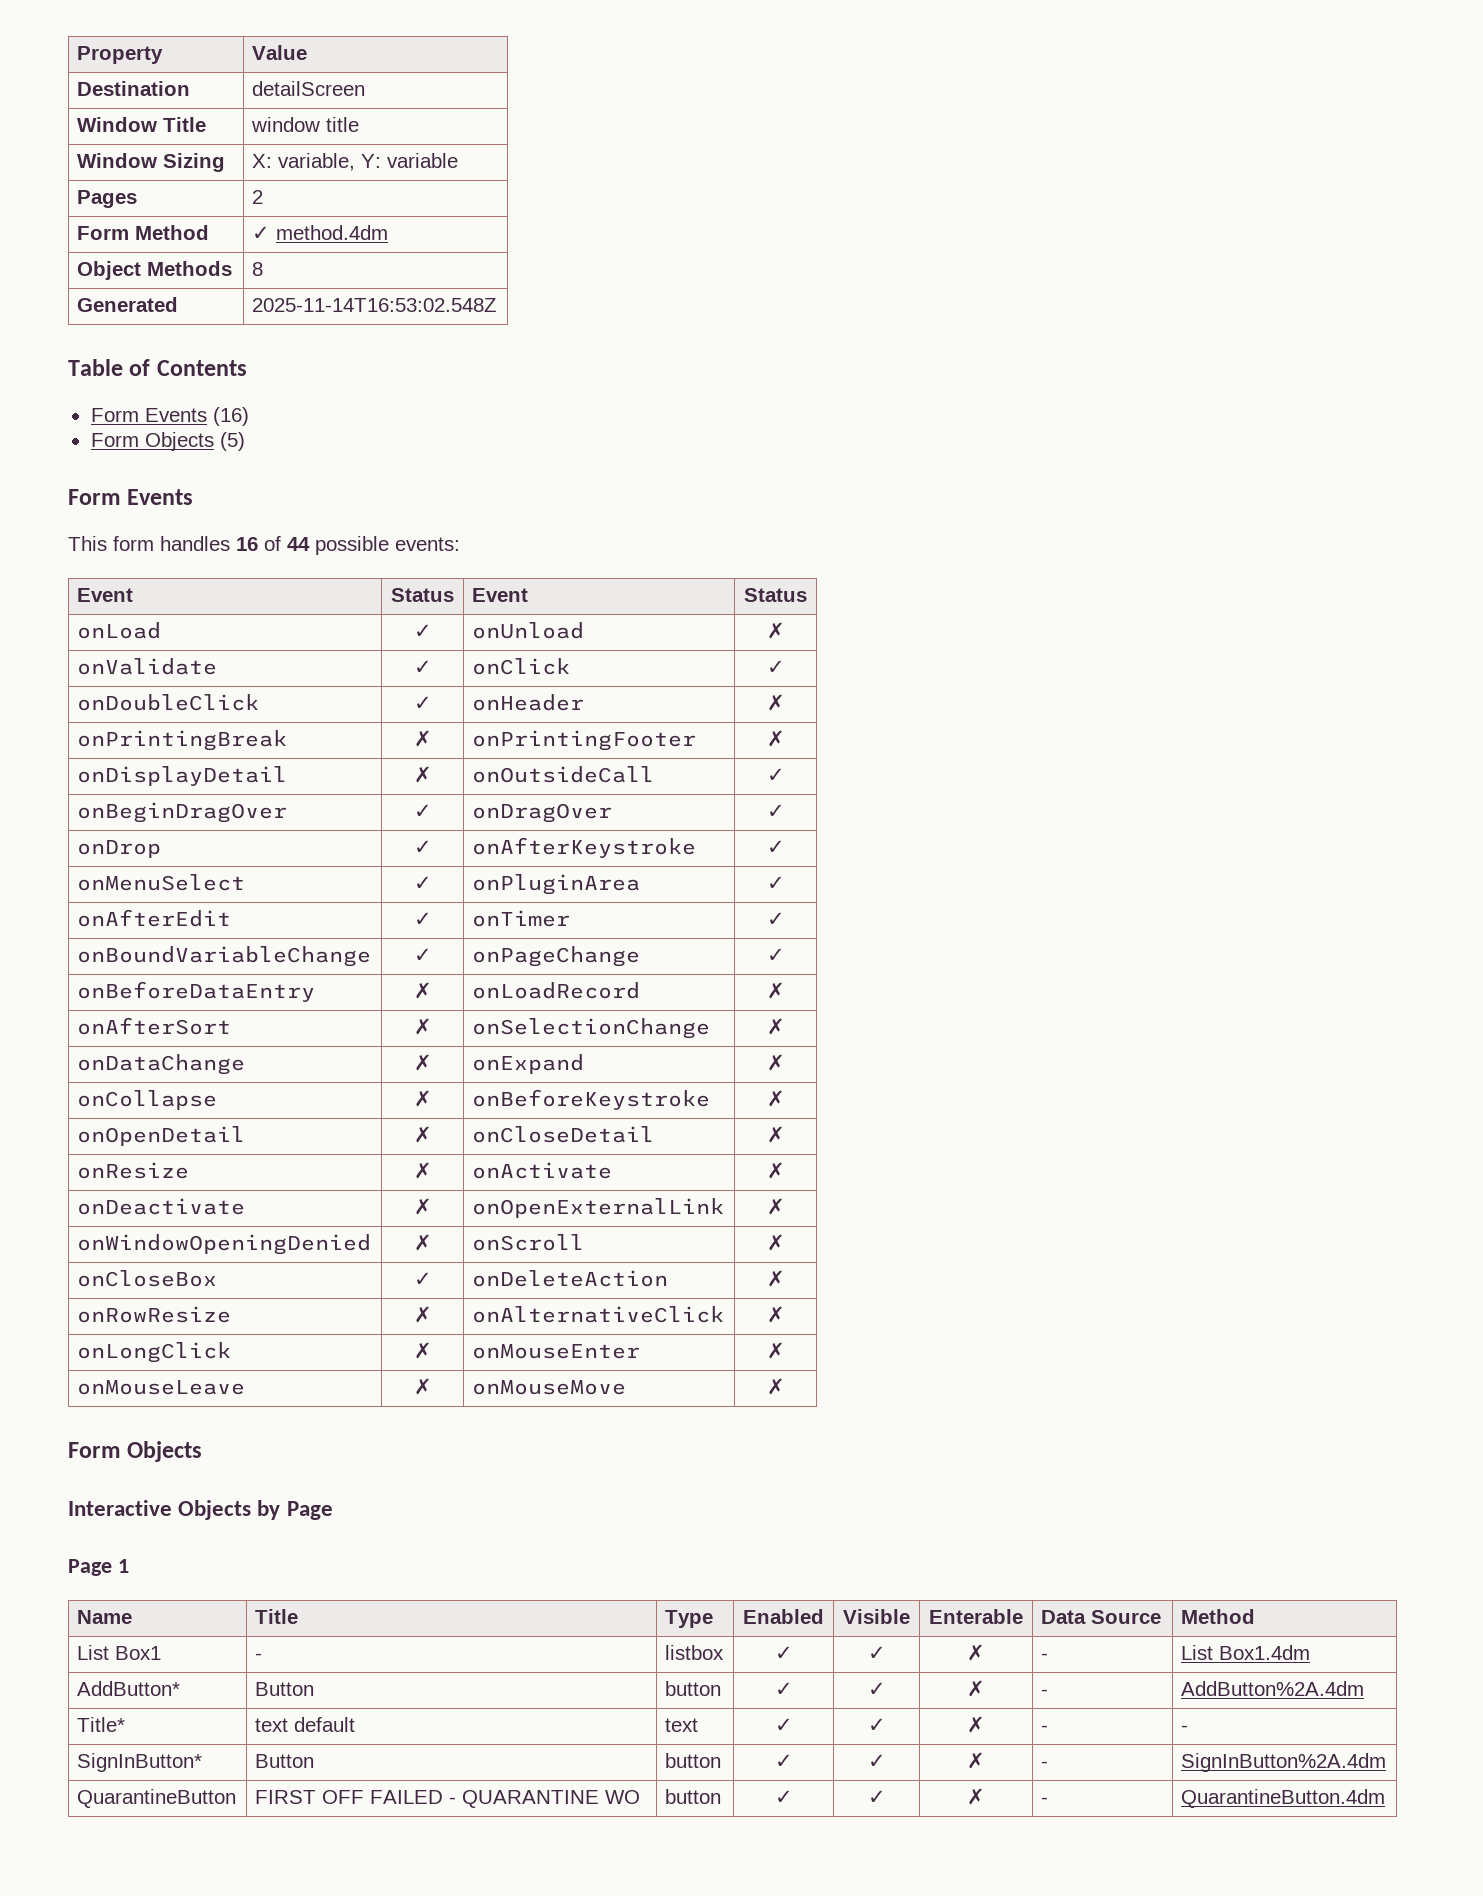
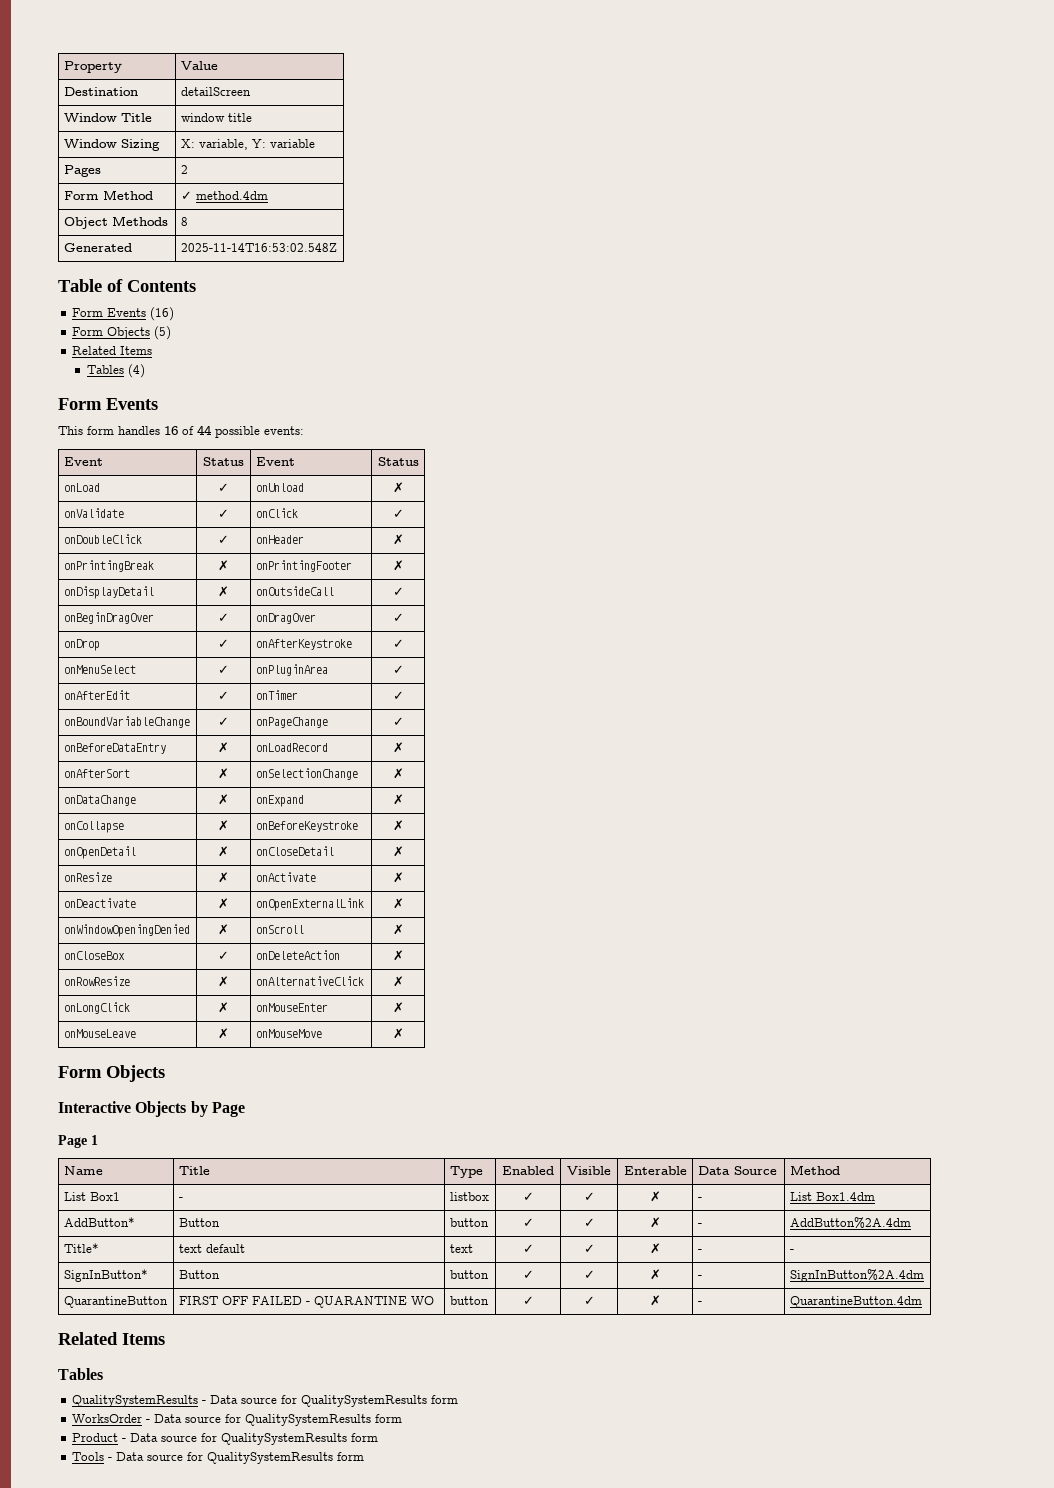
(245, 441) none -> [72,346,153,355] [87,364,146,378] // Related Items // Tables (4)
(1386, 1798) none -> [58,1332,165,1345] [58,1368,103,1380] [72,1395,459,1407] [72,1414,403,1426] [72,1433,379,1445] [72,1452,365,1464] // Related Items // Tables // QualitySystemResults - Data source for QualitySystemResults form // WorksOrder - Data source for QualitySystemResults form // Product - Data source for QualitySystemResults form // Tools - Data source for QualitySystemResults form

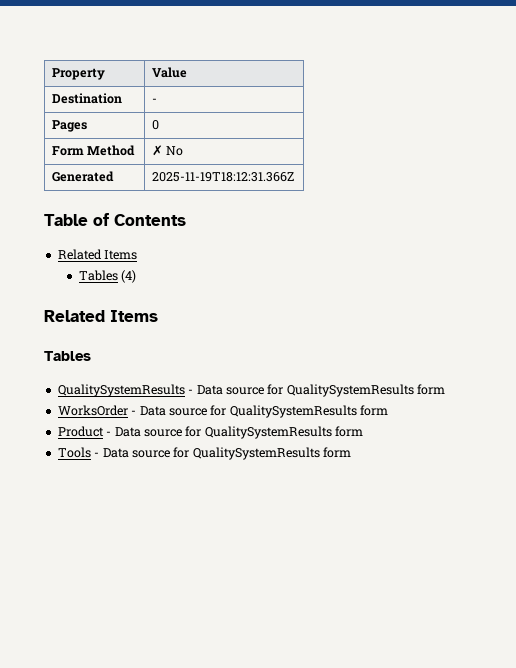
[180,87,251,96] [63,113,152,122] [180,113,252,122] [63,139,160,151] [180,139,315,150] detailScreen // Window Title | window title // Window Sizing | X: variable, Y: variable -> [151,98,157,103] -
[180,165,188,174] 2 -> [151,120,159,130] 0
[180,191,268,200] [63,216,168,229] [180,217,188,226] ✓ method.4dm // Object Methods | 8 -> [151,145,184,156] ✗ No
[180,243,337,252] 2025-11-14T16:53:02.548Z -> [151,172,294,182] 2025-11-19T18:12:31.366Z
[72,307,175,321] [72,326,172,340] [72,346,153,355] [87,364,146,378] [58,398,158,410] [58,425,304,438] [63,457,103,466] [203,457,245,466] [255,457,295,466] [377,457,419,466] [63,483,100,492] [218,483,230,492] [255,483,304,492] [392,482,404,493] [63,508,124,518] [218,509,230,518] [255,508,298,518] [392,509,404,518] [63,534,142,544] [218,535,230,544] [255,535,304,544] [392,534,404,545] [63,560,154,572] [218,560,230,571] [255,560,352,572] [392,560,404,571] [63,586,154,599] [218,586,230,597] [255,586,334,596] [392,587,404,596] [63,612,154,624] [218,613,230,622] [255,613,316,624] [392,613,404,622] [63,639,100,651] [218,639,230,648] [255,639,352,650] [392,639,404,648] [63,665,136,674] [218,665,230,674] [255,664,328,676] [392,665,404,674] [63,690,130,700] [218,691,230,700] [255,690,298,700] [392,691,404,700] [63,716,190,728] [218,717,230,726] [255,717,328,728] [392,717,404,726] [63,743,166,754] [218,742,230,753] [255,743,328,752] [392,742,404,753] [63,769,130,778] [218,768,230,779] [255,768,358,780] [392,768,404,779] [63,795,136,806] [218,794,230,805] [255,795,304,807] [392,794,404,805] [63,821,124,833] [218,820,230,831] [255,821,358,832] [392,820,404,831] [63,846,136,859] [218,846,230,857] [255,846,334,856] [392,846,404,857] [63,872,112,882] [218,872,230,883] [255,872,316,882] [392,872,404,883] [63,898,136,908] [218,898,230,909] [255,898,364,911] [392,898,404,909] [63,924,190,937] [218,924,230,935] [255,925,304,934] [392,924,404,935] [63,951,125,960] [218,951,230,960] [255,950,340,960] [392,950,404,961] [63,976,130,986] [218,976,230,987] [255,976,364,986] [392,976,404,987] [63,1002,130,1014] [218,1002,230,1013] [255,1003,328,1012] [392,1002,404,1013] [63,1029,136,1038] [218,1028,230,1039] [255,1029,322,1038] [392,1028,404,1039] [58,1065,165,1082] [58,1101,245,1117] [58,1135,98,1148] [63,1166,103,1175] [178,1166,210,1175] [449,1166,483,1178] [502,1166,554,1175] [567,1166,611,1175] [623,1166,687,1175] [697,1166,777,1175] [789,1165,840,1175] [63,1192,120,1201] [178,1197,183,1201] [449,1192,489,1201] [522,1192,534,1201] [583,1192,595,1201] [649,1191,661,1202] [697,1197,702,1201] [789,1192,875,1201] [63,1217,135,1227] [178,1218,220,1227] [449,1218,489,1227] [522,1218,534,1227] [583,1218,595,1227] [649,1217,661,1228] [697,1223,702,1227] [789,1217,911,1229] [63,1243,99,1253] [178,1244,245,1253] [449,1244,473,1253] [522,1244,534,1253] [583,1244,595,1253] [649,1243,661,1254] [697,1249,702,1253] [789,1249,794,1253] [63,1269,148,1282] [178,1270,220,1279] [449,1270,489,1279] [522,1270,534,1279] [583,1270,595,1279] [649,1269,661,1280] [697,1275,702,1279] [789,1269,924,1282] [63,1296,168,1308] [178,1296,434,1308] [449,1296,489,1305] [522,1296,534,1305] [583,1296,595,1305] [649,1295,661,1306] [697,1301,702,1305] [789,1296,922,1308] Form Events (16) // Form Objects (5) // Related Items // Tables (4) // Form Events // This form handles 16 of 44 possible events: // Event | Status | Event | Status // onLoad | ✓ | onUnload | ✗ // onValidate | ✓ | onClick | ✓ // onDoubleClick | ✓ | onHeader | ✗ // onPrintingBreak | ✗ | onPrintingFooter | ✗ // onDisplayDetail | ✗ | onOutsideCall | ✓ // onBeginDragOver | ✓ | onDragOver | ✓ // onDrop | ✓ | onAfterKeystroke | ✓ // onMenuSelect | ✓ | onPluginArea | ✓ // onAfterEdit | ✓ | onTimer | ✓ // onBoundVariableChange | ✓ | onPageChange | ✓ // onBeforeDataEntry | ✗ | onLoadRecord | ✗ // onAfterSort | ✗ | onSelectionChange | ✗ // onDataChange | ✗ | onExpand | ✗ // onCollapse | ✗ | onBeforeKeystroke | ✗ // onOpenDetail | ✗ | onCloseDetail | ✗ // onResize | ✗ | onActivate | ✗ // onDeactivate | ✗ | onOpenExternalLink | ✗ // onWindowOpeningDenied | ✗ | onScroll | ✗ // onCloseBox | ✓ | onDeleteAction | ✗ // onRowResize | ✗ | onAlternativeClick | ✗ // onLongClick | ✗ | onMouseEnter | ✗ // onMouseLeave | ✗ | onMouseMove | ✗ // Form Objects // Interactive Objects by Page // Page 1 // Name | Title | Type | Enabled | Visible | Enterable | Data Source | Method // List Box1 | - | listbox | ✓ | ✓ | ✗ | - | List Box1.4dm // AddButton* | Button | button | ✓ | ✓ | ✗ | - | AddButton%2A.4dm // Title* | text default | text | ✓ | ✓ | ✗ | - | - // SignInButton* | Button | button | ✓ | ✓ | ✗ | - | SignInButton%2A.4dm // QuarantineButton | FIRST OFF FAILED - QUARANTINE WO | button | ✓ | ✓ | ✗ | - | QuarantineButton.4dm -> [57,249,138,260] [78,270,136,283] Related Items // Tables (4)

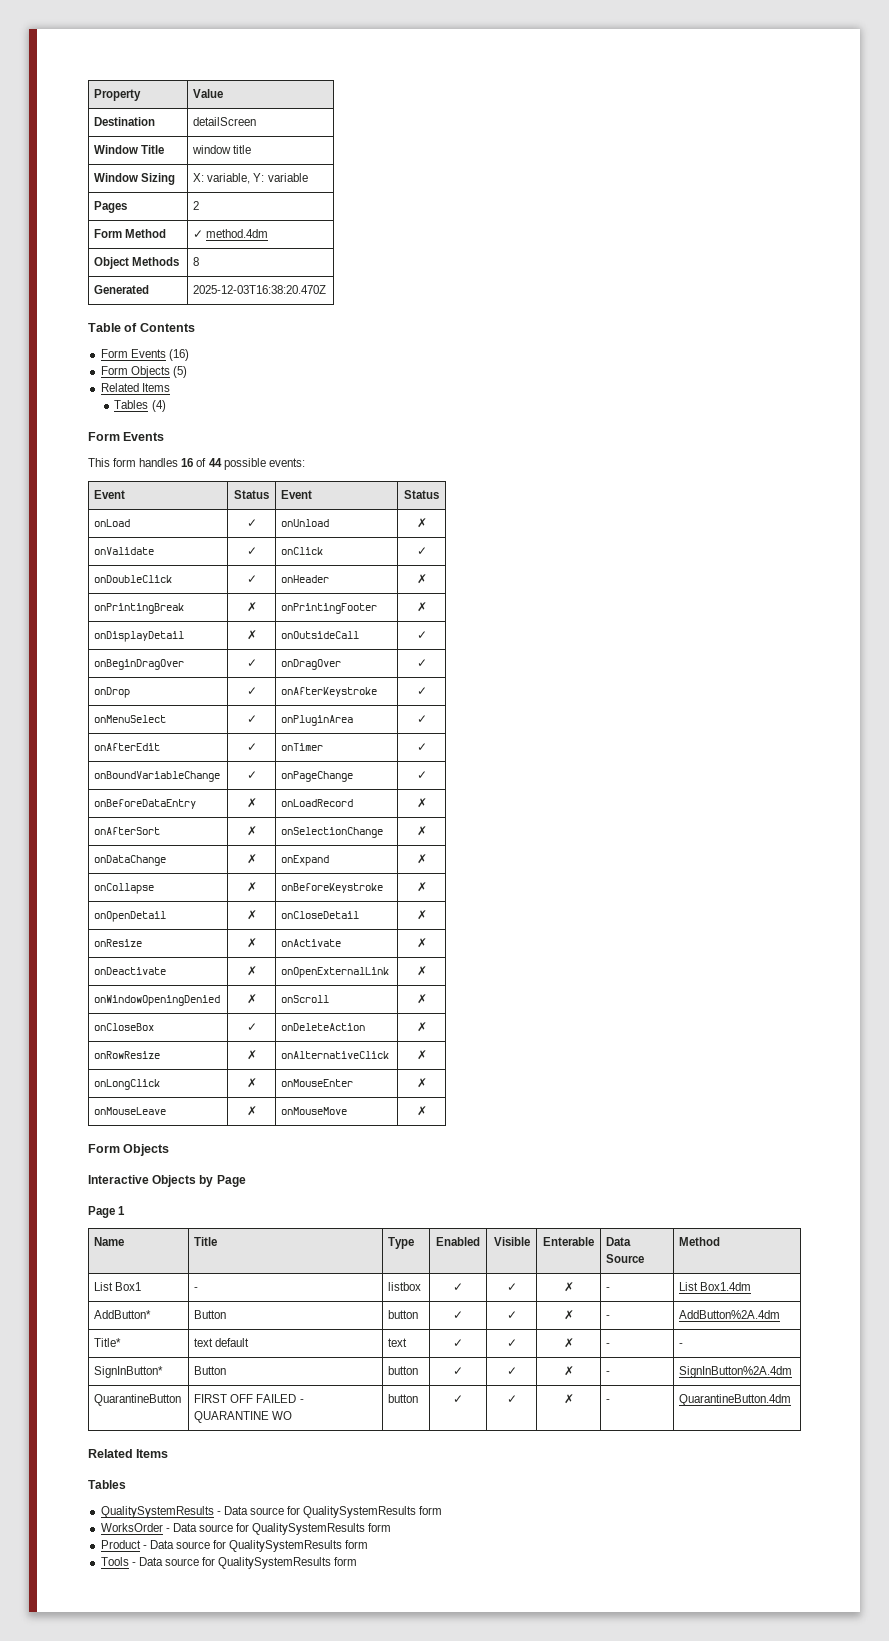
[151,98,157,103] - -> [193,117,257,126] [94,145,165,154] [192,145,252,154] [94,173,176,185] [193,173,308,184] detailScreen // Window Title | window title // Window Sizing | X: variable, Y: variable
[151,120,159,130] 0 -> [193,201,200,210] 2
[151,145,184,156] ✗ No -> [193,229,269,238] [94,257,180,269] [193,257,200,266] ✓ method.4dm // Object Methods | 8
[151,172,294,182] 2025-11-19T18:12:31.366Z -> [193,285,327,294] 2025-12-03T16:38:20.470Z
[57,249,138,260] [78,270,136,283] Related Items // Tables (4) -> [100,349,189,361] [100,366,187,378] [100,383,170,392] [114,400,166,412] [88,432,165,441] [88,458,305,470] [94,490,126,499] [234,490,269,499] [281,490,313,499] [404,490,439,499] [94,519,131,527] [246,519,257,527] [281,519,330,527] [416,518,427,528] [94,547,155,555] [246,547,257,555] [281,547,324,555] [416,547,427,555] [94,575,173,583] [246,575,257,583] [281,575,330,583] [416,574,427,584] [94,603,185,614] [246,602,257,612] [281,603,378,614] [416,602,427,612] [94,631,185,642] [246,630,257,640] [281,631,360,639] [416,631,427,639] [94,659,185,670] [246,659,257,667] [281,659,342,670] [416,659,427,667] [94,687,131,698] [246,687,257,695] [281,687,378,697] [416,687,427,695] [94,715,167,723] [246,715,257,723] [281,715,354,726] [416,715,427,723] [94,743,161,751] [246,743,257,751] [281,743,324,751] [416,743,427,751] [94,771,221,782] [246,771,257,779] [281,771,354,782] [416,771,427,779] [94,799,197,809] [246,798,257,808] [281,799,354,807] [416,798,427,808] [94,827,161,835] [246,826,257,836] [281,827,384,838] [416,826,427,836] [94,855,167,866] [246,854,257,864] [281,855,330,866] [416,854,427,864] [94,883,155,894] [246,882,257,892] [281,883,384,893] [416,882,427,892] [94,911,167,922] [246,910,257,920] [281,911,360,919] [416,910,427,920] [94,939,143,947] [246,938,257,948] [281,939,342,947] [416,938,427,948] [94,967,167,975] [246,966,257,976] [281,967,390,978] [416,966,427,976] [94,995,221,1006] [246,994,257,1004] [281,995,330,1003] [416,994,427,1004] [94,1023,155,1031] [246,1023,257,1031] [281,1023,366,1031] [416,1022,427,1032] [94,1051,161,1059] [246,1050,257,1060] [281,1051,390,1059] [416,1050,427,1060] [94,1079,161,1090] [246,1078,257,1088] [281,1079,354,1087] [416,1078,427,1088] [94,1107,167,1115] [246,1106,257,1116] [281,1107,348,1115] [416,1106,427,1116] [88,1144,170,1156] [88,1175,246,1187] [88,1206,126,1218] [94,1237,125,1246] [194,1237,218,1246] [388,1237,415,1249] [436,1237,480,1246] [493,1237,530,1246] [543,1237,594,1246] [606,1237,632,1246] [606,1254,645,1263] [679,1237,721,1246] [94,1282,142,1291] [194,1287,199,1291] [388,1282,422,1291] [453,1283,463,1291] [506,1283,517,1291] [563,1282,574,1292] [606,1287,611,1291] [679,1282,752,1291] [94,1310,152,1319] [194,1310,227,1319] [388,1310,419,1319] [453,1311,463,1319] [506,1311,517,1319] [563,1310,574,1320] [606,1315,611,1319] [679,1310,781,1319] [94,1338,122,1347] [194,1338,250,1347] [388,1338,408,1347] [453,1339,463,1347] [506,1339,517,1347] [563,1338,574,1348] [606,1343,611,1347] [679,1343,684,1347] [94,1366,164,1378] [194,1366,227,1375] [388,1366,419,1375] [453,1367,463,1375] [506,1367,517,1375] [563,1366,574,1376] [606,1371,611,1375] [679,1366,793,1378] [94,1394,182,1406] [194,1394,304,1403] [194,1411,293,1423] [388,1394,419,1403] [453,1395,463,1403] [506,1395,517,1403] [563,1394,574,1404] [606,1399,611,1403] [679,1394,792,1406] Form Events (16) // Form Objects (5) // Related Items // Tables (4) // Form Events // This form handles 16 of 44 possible events: // Event | Status | Event | Status // onLoad | ✓ | onUnload | ✗ // onValidate | ✓ | onClick | ✓ // onDoubleClick | ✓ | onHeader | ✗ // onPrintingBreak | ✗ | onPrintingFooter | ✗ // onDisplayDetail | ✗ | onOutsideCall | ✓ // onBeginDragOver | ✓ | onDragOver | ✓ // onDrop | ✓ | onAfterKeystroke | ✓ // onMenuSelect | ✓ | onPluginArea | ✓ // onAfterEdit | ✓ | onTimer | ✓ // onBoundVariableChange | ✓ | onPageChange | ✓ // onBeforeDataEntry | ✗ | onLoadRecord | ✗ // onAfterSort | ✗ | onSelectionChange | ✗ // onDataChange | ✗ | onExpand | ✗ // onCollapse | ✗ | onBeforeKeystroke | ✗ // onOpenDetail | ✗ | onCloseDetail | ✗ // onResize | ✗ | onActivate | ✗ // onDeactivate | ✗ | onOpenExternalLink | ✗ // onWindowOpeningDenied | ✗ | onScroll | ✗ // onCloseBox | ✓ | onDeleteAction | ✗ // onRowResize | ✗ | onAlternativeClick | ✗ // onLongClick | ✗ | onMouseEnter | ✗ // onMouseLeave | ✗ | onMouseMove | ✗ // Form Objects // Interactive Objects by Page // Page 1 // Name | Title | Type | Enabled | Visible | Enterable | Data Source | Method // List Box1 | - | listbox | ✓ | ✓ | ✗ | - | List Box1.4dm // AddButton* | Button | button | ✓ | ✓ | ✗ | - | AddButton%2A.4dm // Title* | text default | text | ✓ | ✓ | ✗ | - | - // SignInButton* | Button | button | ✓ | ✓ | ✗ | - | SignInButton%2A.4dm // QuarantineButton | FIRST OFF FAILED - QUARANTINE WO | button | ✓ | ✓ | ✗ | - | QuarantineButton.4dm

